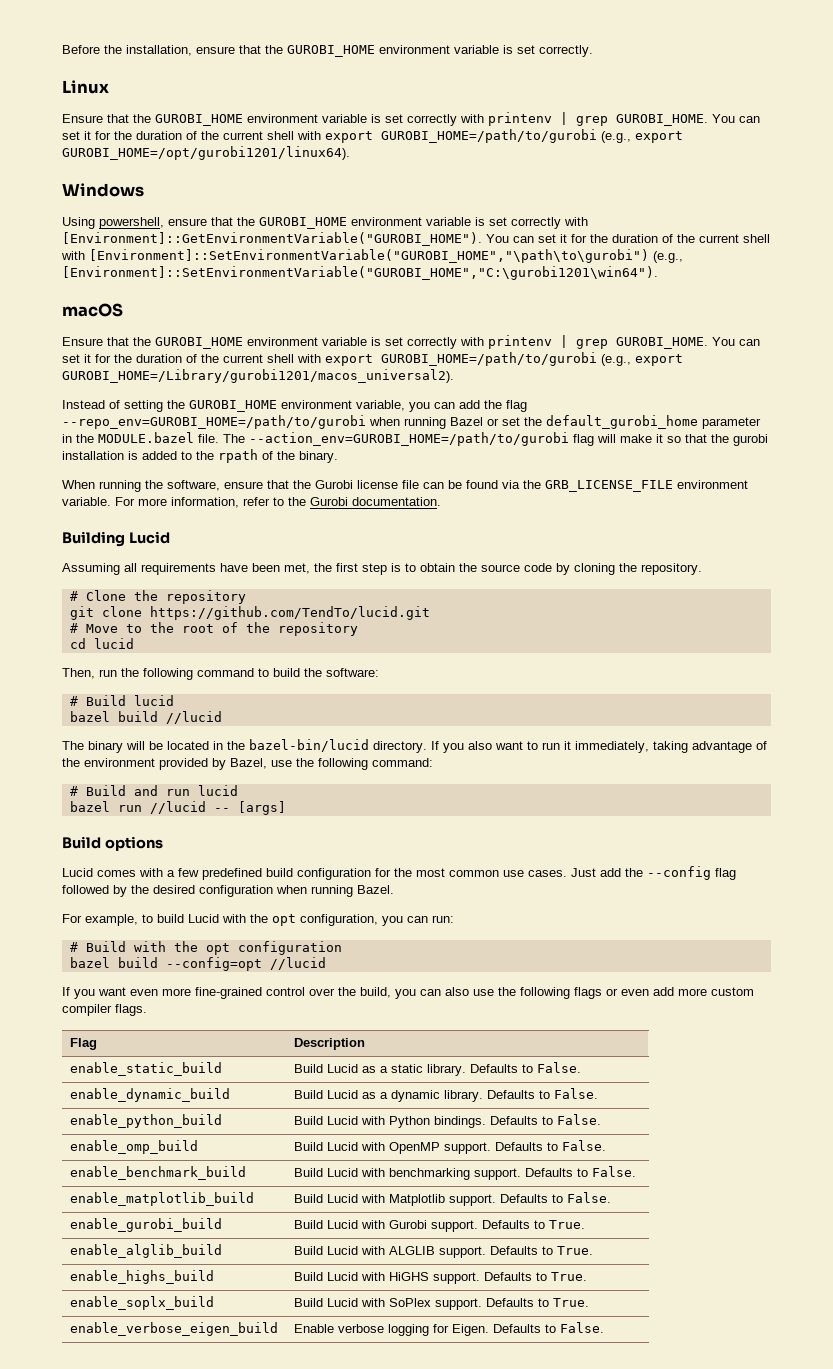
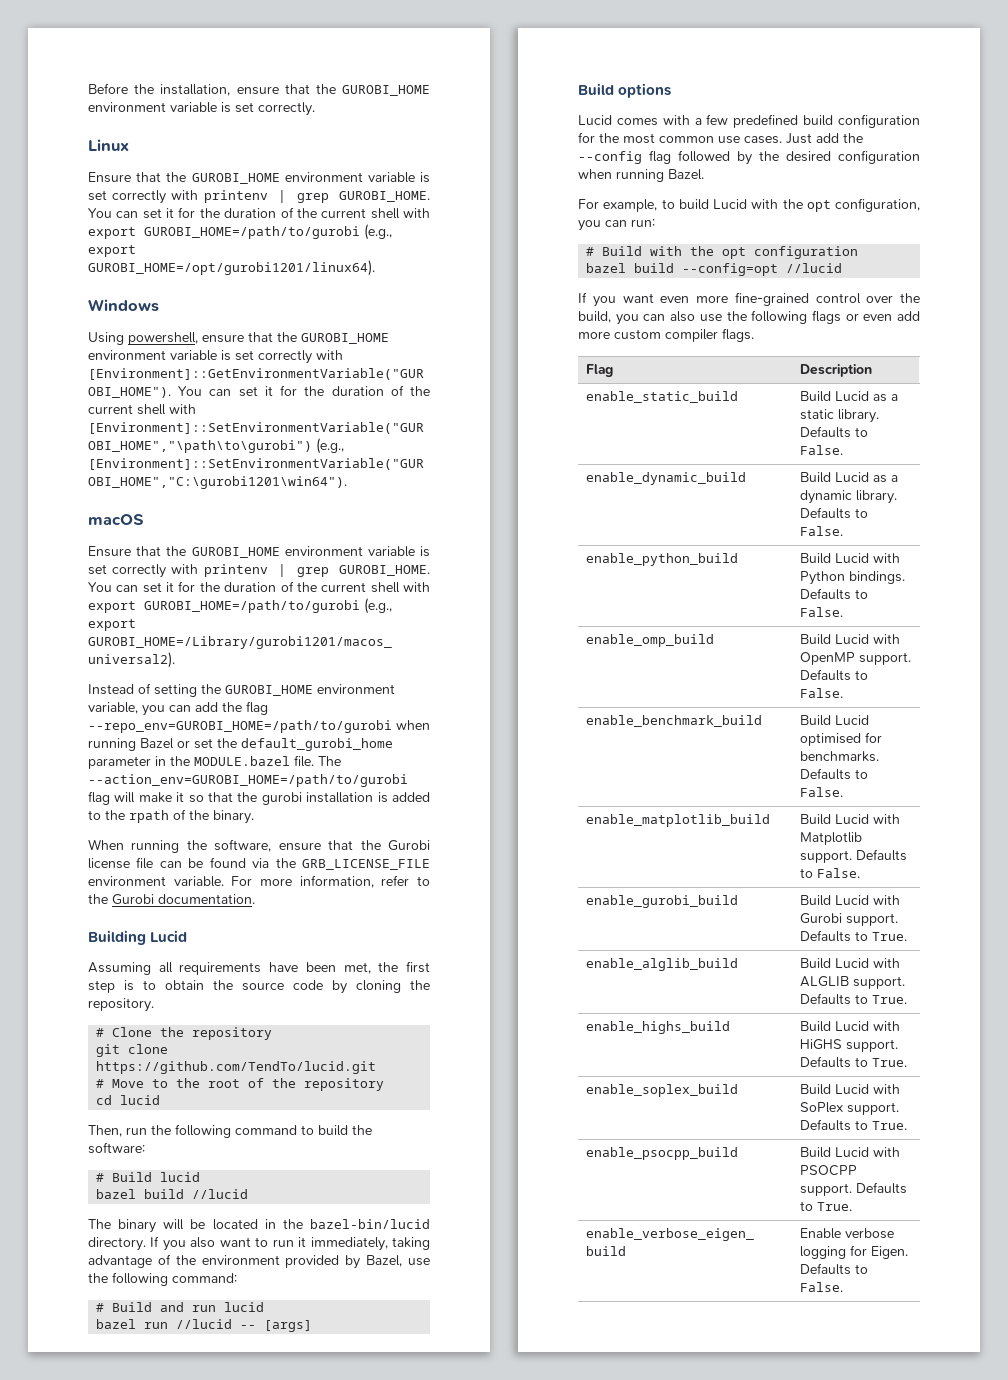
[360,1168,521,1180] with benchmarking support. -> [800,732,883,746] [800,751,880,762] optimised for benchmarks.
[69,1296,214,1310] enable_soplx_build -> [586,1084,739,1097] enable_soplex_build
(589, 1302) none -> [586,1147,739,1160] [800,1147,901,1158] [800,1165,858,1176] [800,1182,908,1196] [800,1201,853,1211] // enable_psocpp_build | Build Lucid with PSOCPP support. Defaults to True.

